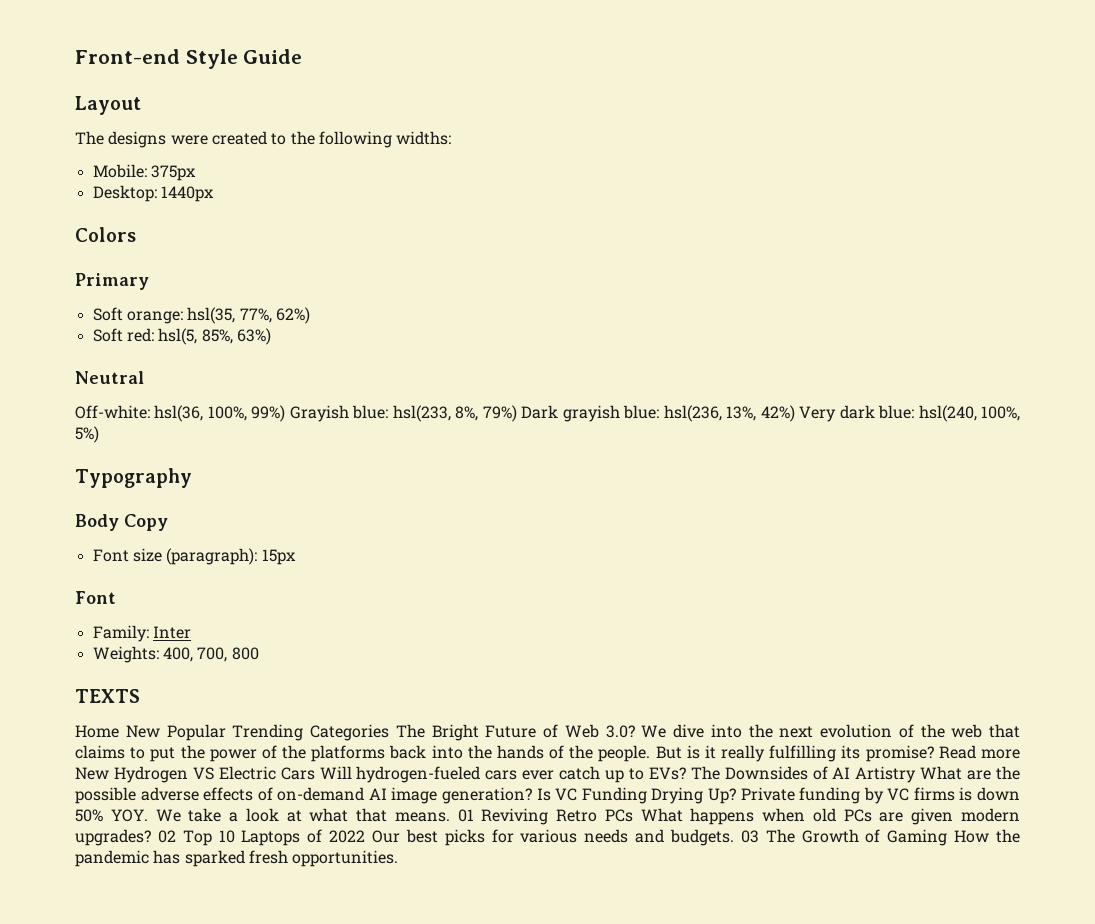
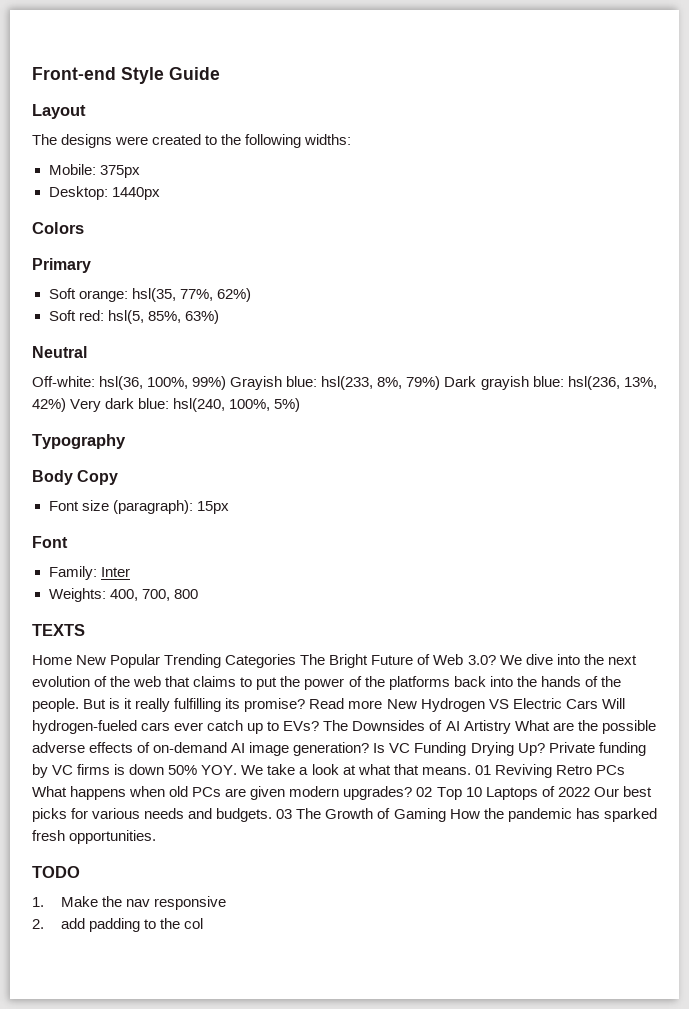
(399, 858) none -> [32,866,80,878] [32,896,226,910] [32,918,203,932] // TODO // 1. Make the nav responsive // 2. add padding to the col

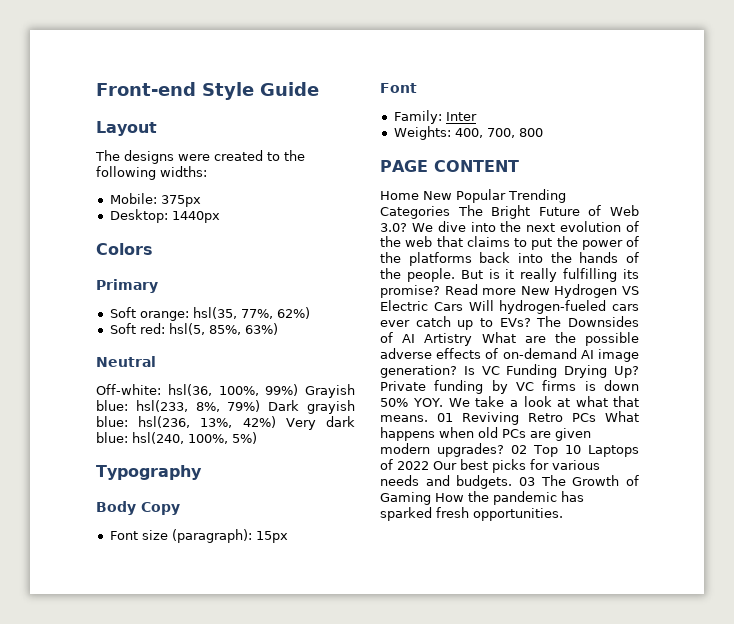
[32,624,85,636] TEXTS -> [380,160,519,172] PAGE CONTENT
[32,866,80,878] [32,896,226,910] [32,918,203,932] // TODO // 1. Make the nav responsive // 2. add padding to the col -> (563, 514) none

